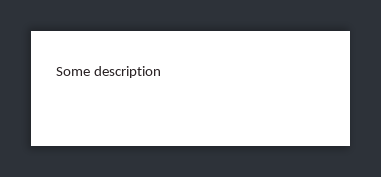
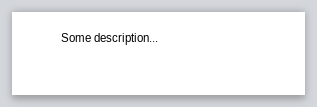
[93,66,161,78] description -> [94,33,159,45] description...

